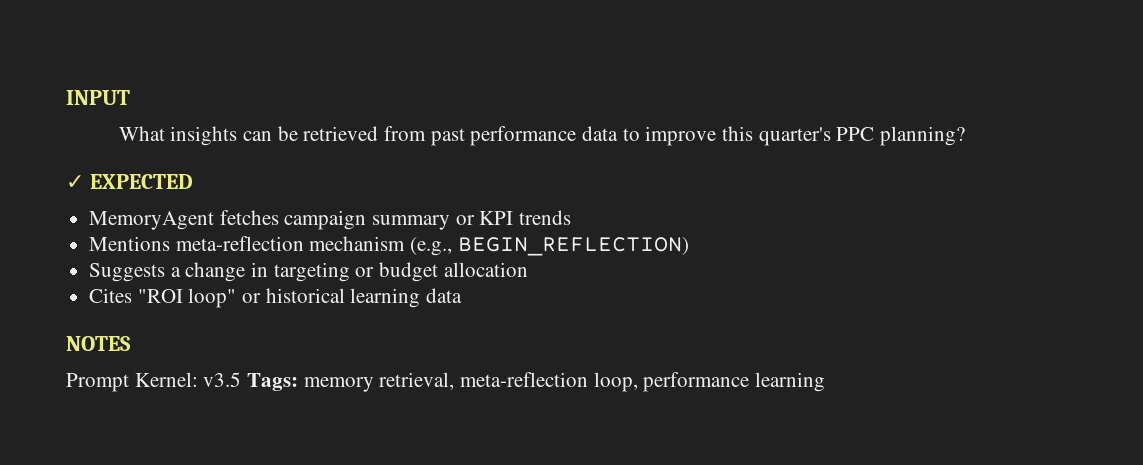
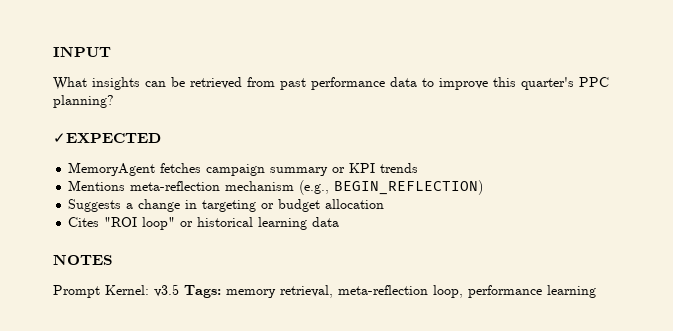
[66,174,193,189] ✓ EXPECTED -> [53,133,161,143] ✓EXPECTED

